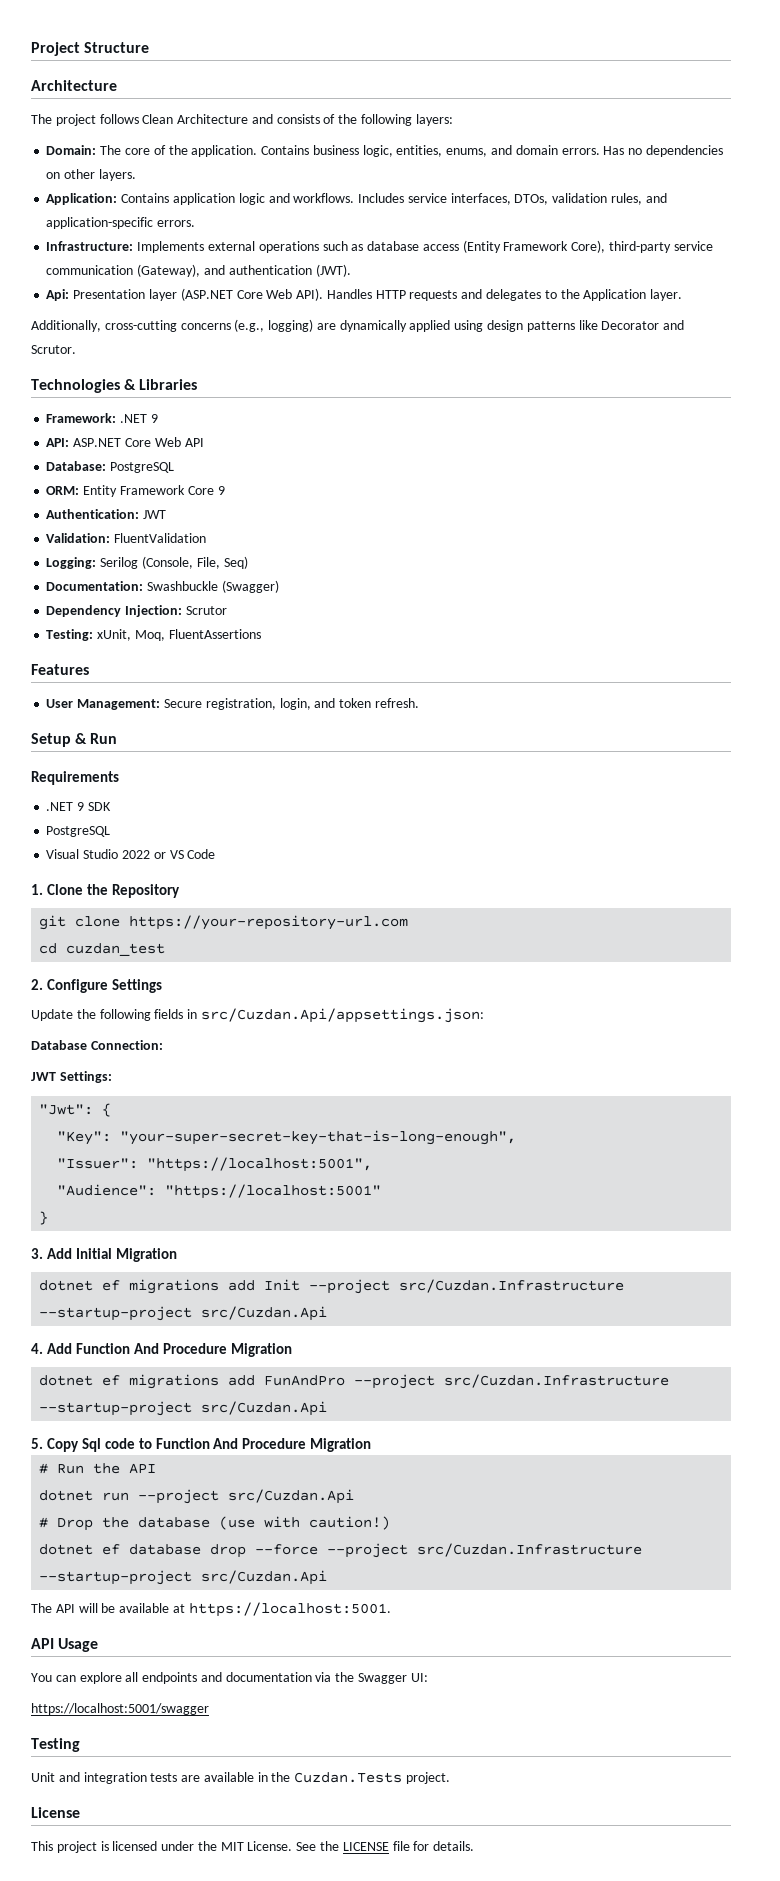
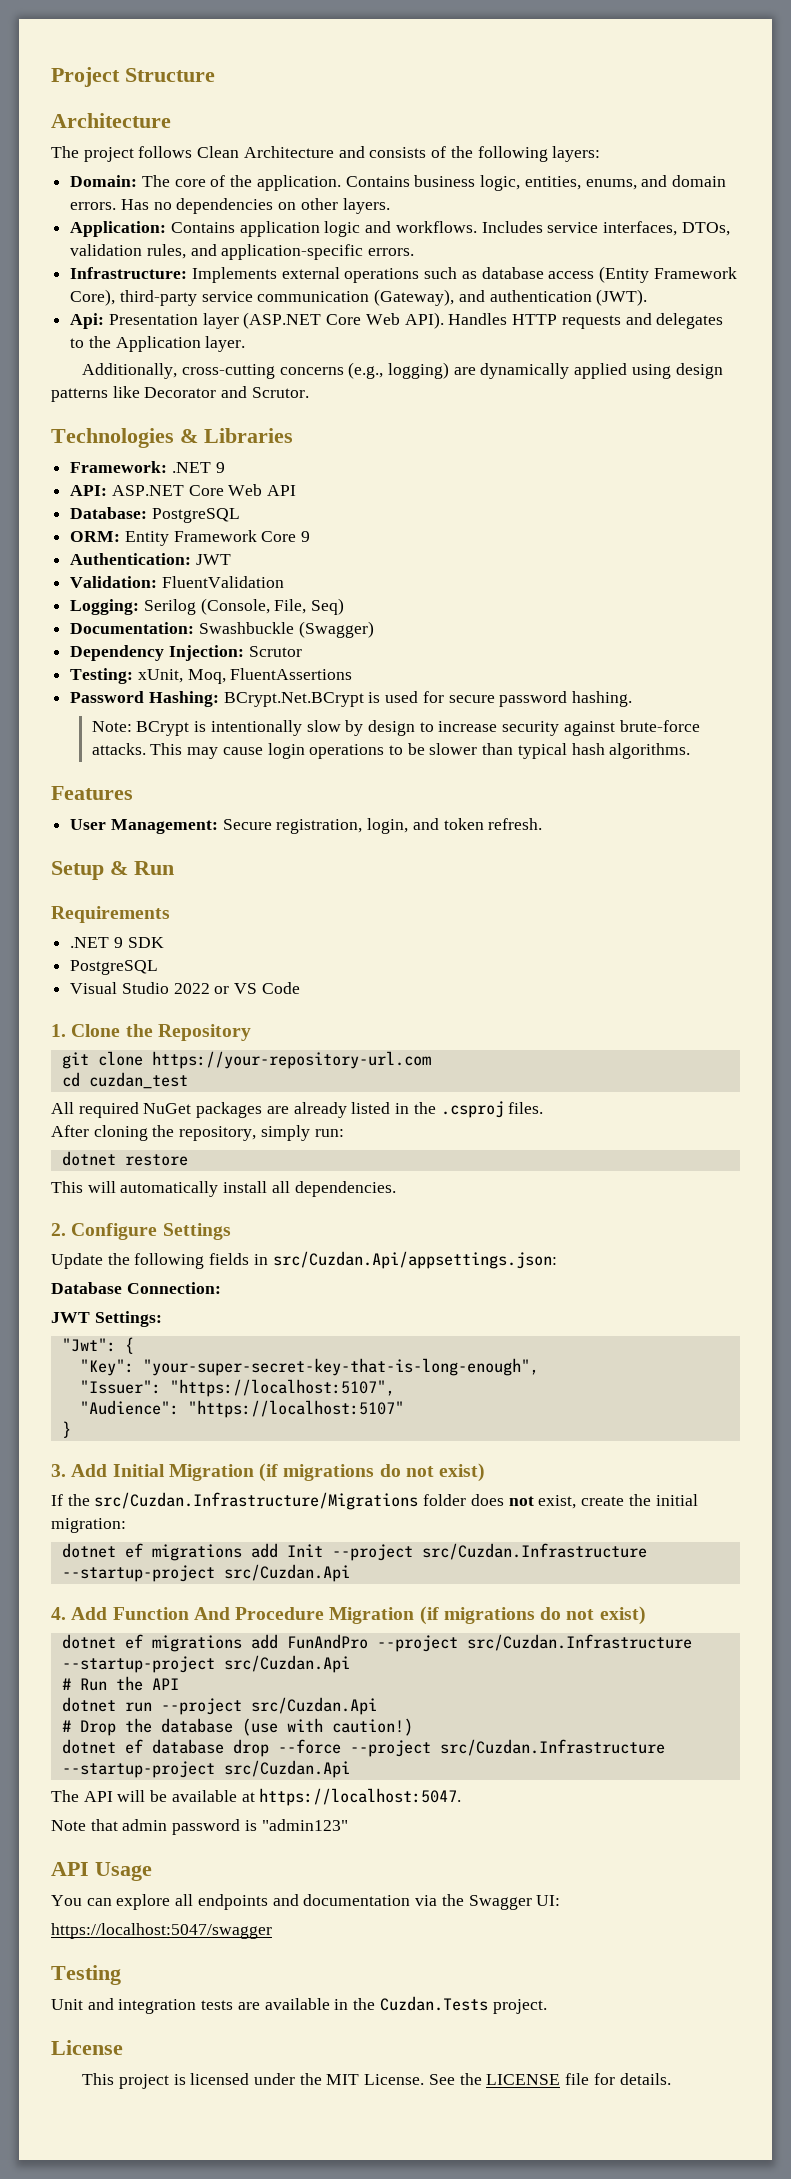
(261, 634) none -> [70,691,633,707] [91,720,700,736] [91,743,691,759] // Password Hashing: BCrypt.Net.BCrypt is used for secure password hashing. // Note: BCrypt is intentionally slow by design to increase security against brute-force attacks. This may cause login operations to be slower than typical hash algorithms.
(166, 949) none -> [51,1101,544,1118] [51,1125,344,1141] [61,1151,188,1166] [51,1181,396,1197] // All required NuGet packages are already listed in the .csproj files. // After cloning the repository, simply run: // dotnet restore // This will automatically install all dependencies.
[147,1157,373,1172] "https://localhost:5001", -> [169,1379,395,1397] "https://localhost:5107",
[165,1184,382,1199] "https://localhost:5001" -> [187,1400,404,1418] "https://localhost:5107"
(177, 1255) none -> [259,1463,486,1482] [51,1492,698,1510] [51,1518,126,1533] (if migrations do not exist) // If the src/Cuzdan.Infrastructure/Migrations folder does not exist, create the initial migration:
(292, 1350) none -> [419,1606,646,1625] (if migrations do not exist)
[31,1438,372,1452] // 5. Copy Sql code to Function And Procedure Migration -> (350, 1664) none
[188,1602,391,1617] https://localhost:5001. -> [259,1788,462,1806] [51,1819,348,1835] https://localhost:5047. // Note that admin password is "admin123"
[31,1703,209,1715] https://localhost:5001/swagger -> [51,1923,272,1939] https://localhost:5047/swagger

